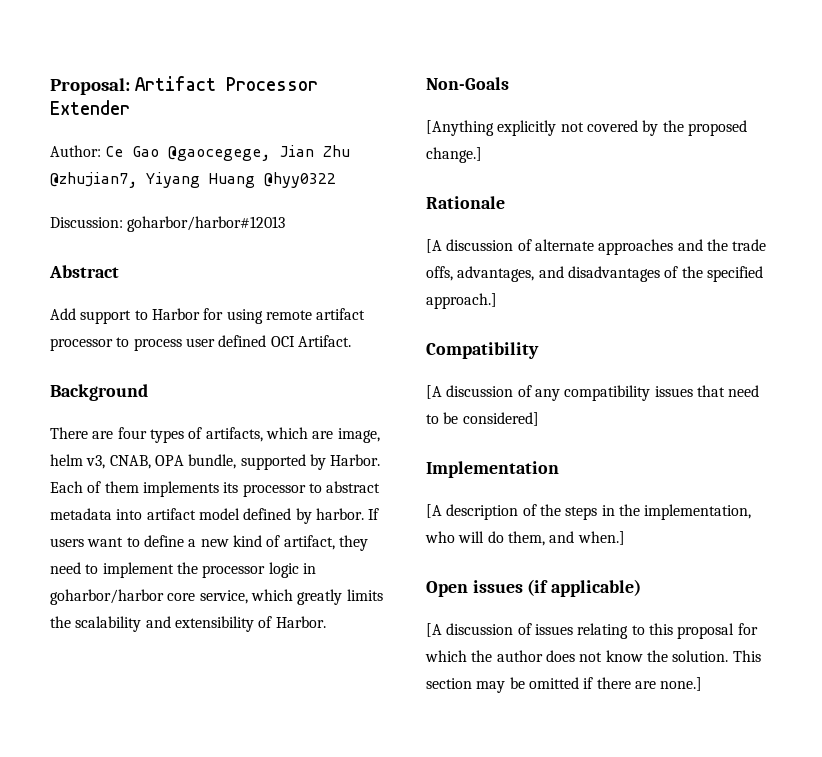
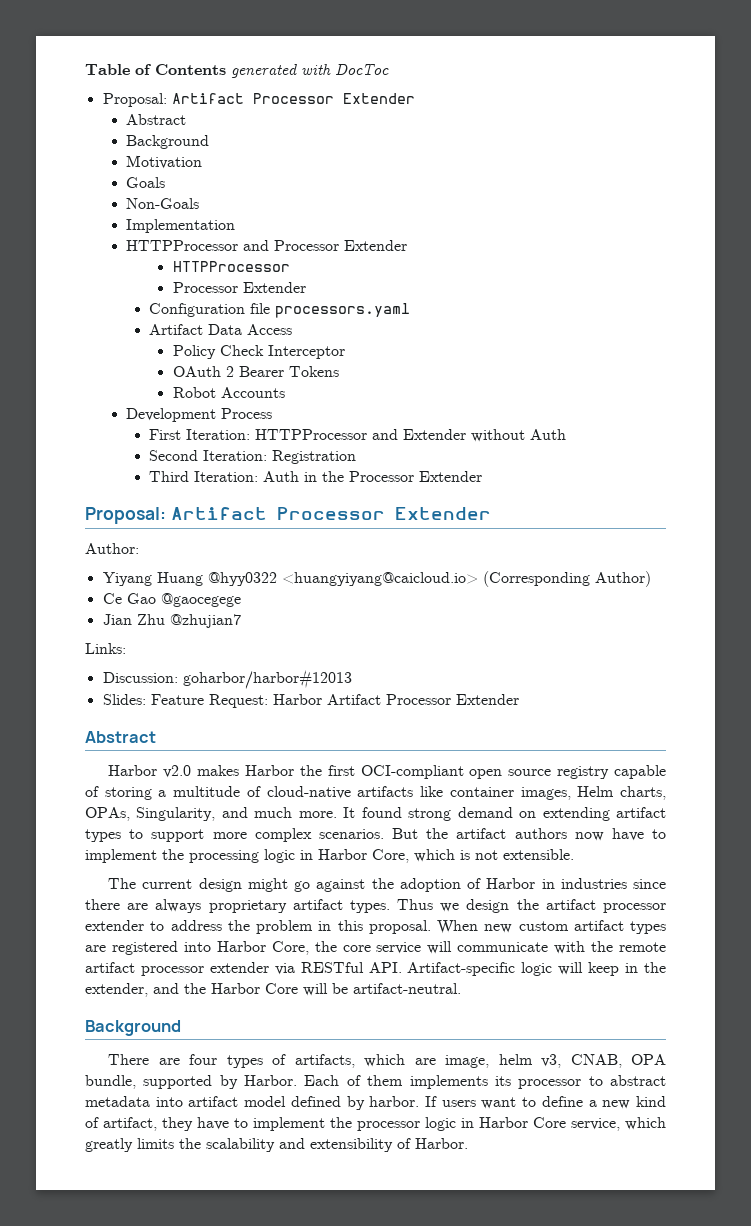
(50, 86) none -> [85,64,389,78] [102,93,415,107] [125,114,186,125] [125,135,209,149] [125,155,202,169] [125,177,165,188] [125,198,199,209] [125,219,235,233] [125,240,407,251] [172,261,290,272] [172,282,306,293] [149,303,411,318] [149,324,293,335] [172,345,345,359] [172,366,339,377] [172,387,285,398] [125,408,272,422] [149,429,567,442] [149,450,357,464] [149,471,483,482] Table of Contents generated with DocToc // Proposal: Artifact Processor Extender // Abstract // Background // Motivation // Goals // Non-Goals // Implementation // HTTPProcessor and Processor Extender // HTTPProcessor // Processor Extender // Configuration file processors.yaml // Artifact Data Access // Policy Check Interceptor // OAuth 2 Bearer Tokens // Robot Accounts // Development Process // First Iteration: HTTPProcessor and Extender without Auth // Second Iteration: Registration // Third Iteration: Auth in the Processor Extender //
[105,145,351,161] [50,172,336,188] [50,216,286,232] [49,265,119,278] [50,308,366,324] [50,335,351,351] Ce Gao @gaocegege, Jian Zhu @zhujian7, Yiyang Huang @hyy0322 // Discussion: goharbor/harbor#12013 // Abstract // Add support to Harbor for using remote artifact processor to process user defined OCI Artifact. -> [102,571,651,587] [102,593,241,607] [102,614,241,628] [85,643,126,654] [102,669,352,689] [102,694,519,708] [85,731,156,743] [108,765,666,779] [85,786,667,800] [85,807,666,821] [85,828,666,842] [85,849,574,863] [108,878,666,892] [85,899,666,913] [85,920,666,934] [85,941,667,955] [85,962,666,976] [85,983,461,997] // Yiyang Huang @hyy0322 <huangyiyang@caicloud.io> (Corresponding Author) // Ce Gao @gaocegege // Jian Zhu @zhujian7 // Links: // Discussion: goharbor/harbor#12013 // Slides: Feature Request: Harbor Artifact Processor Extender // Abstract // Harbor v2.0 makes Harbor the first OCI-compliant open source registry capable of storing a multitude of cloud-native artifacts like container images, Helm charts, OPAs, Singularity, and much more. It found strong demand on extending artifact types to support more complex scenarios. But the artifact authors now have to implement the processing logic in Harbor Core, which is not extensible. // The current design might go against the adoption of Harbor in industries since there are always proprietary artifact types. Thus we design the artifact processor extender to address the problem in this proposal. When new custom artifact types are registered into Harbor Core, the core service will communicate with the remote artifact processor extender via RESTful API. Artifact-specific logic will keep in the extender, and the Harbor Core will be artifact-neutral.
[50,562,81,574] need -> [197,1117,229,1130] have
[50,589,196,605] goharbor/harbor core -> [479,1117,566,1128] Harbor Core
[426,77,509,90] [426,120,747,136] [426,147,482,163] [426,196,505,209] [426,239,767,255] [426,266,763,282] [426,293,497,309] [426,342,539,359] [426,385,760,401] [426,412,539,426] [426,461,559,478] [426,504,752,520] [425,531,625,546] [426,579,642,597] [426,623,758,639] [425,650,761,662] [426,677,703,693] // Non-Goals // [Anything explicitly not covered by the proposed change.] // Rationale // [A discussion of alternate approaches and the trade offs, advantages, and disadvantages of the specified approach.] // Compatibility // [A discussion of any compatibility issues that need to be considered] // Implementation // [A description of the steps in the implementation, who will do them, and when.] // Open issues (if applicable) // [A discussion of issues relating to this proposal for which the author does not know the solution. This section may be omitted if there are none.] -> (468, 1143) none

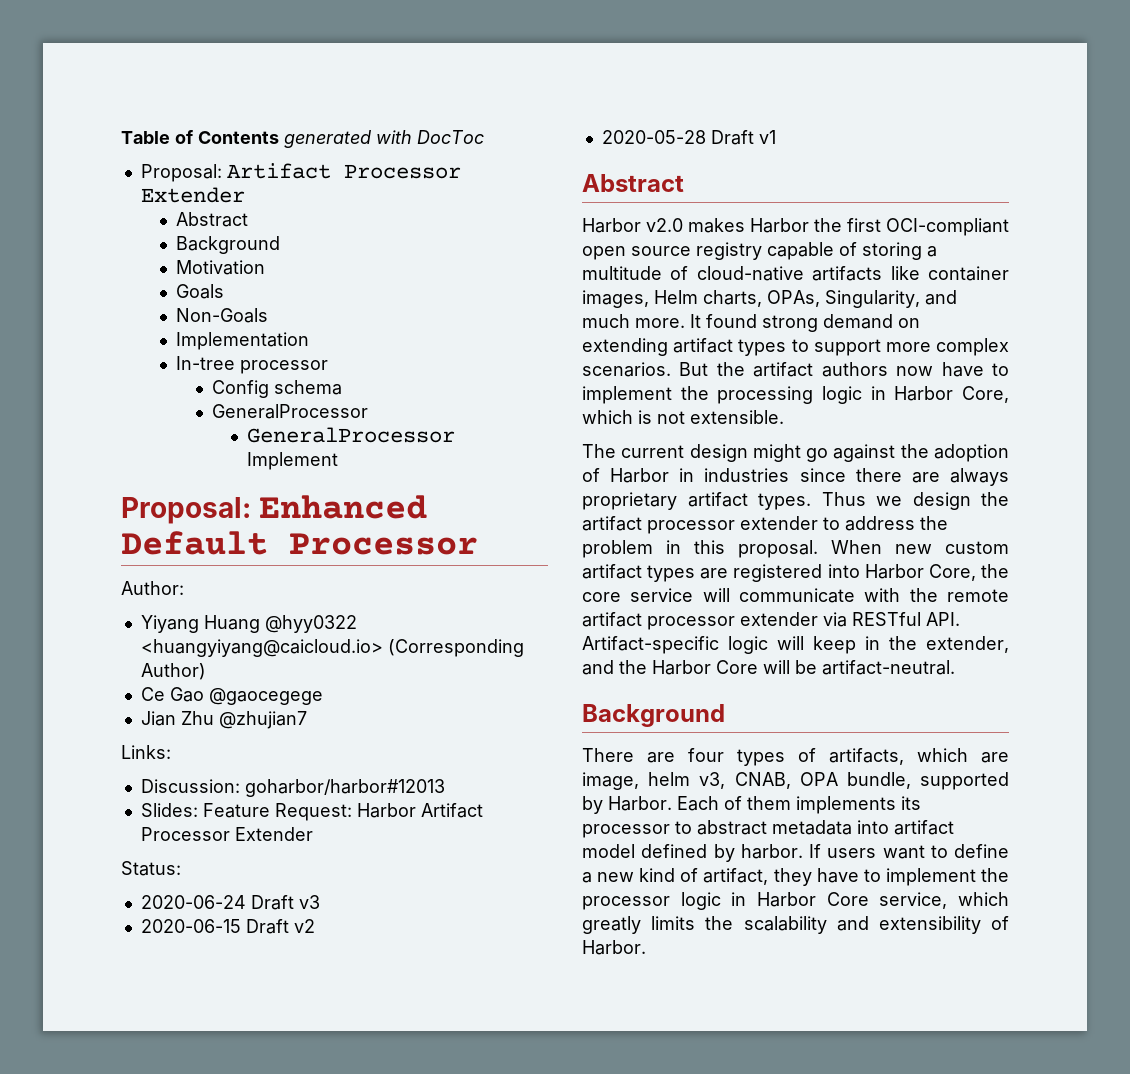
[125,240,407,251] [172,261,290,272] [172,282,306,293] [149,303,411,318] [149,324,293,335] [172,345,345,359] [172,366,339,377] [172,387,285,398] [125,408,272,422] [149,429,567,442] [149,450,357,464] [149,471,483,482] [85,507,491,524] HTTPProcessor and Processor Extender // HTTPProcessor // Processor Extender // Configuration file processors.yaml // Artifact Data Access // Policy Check Interceptor // OAuth 2 Bearer Tokens // Robot Accounts // Development Process // First Iteration: HTTPProcessor and Extender without Auth // Second Iteration: Registration // Third Iteration: Auth in the Processor Extender // Proposal: Artifact Processor Extender -> [176,356,329,374] [211,380,342,398] [211,404,368,419] [247,427,456,443] [247,452,339,470] [121,495,427,524] [121,531,478,555] In-tree processor // Config schema // GeneralProcessor // GeneralProcessor Implement // Proposal: Enhanced Default Processor
(519, 699) none -> [121,861,181,876] [140,895,320,910] [140,919,315,934] [601,130,776,145] // Status: // 2020-06-24 Draft v3 // 2020-06-15 Draft v2 // 2020-05-28 Draft v1

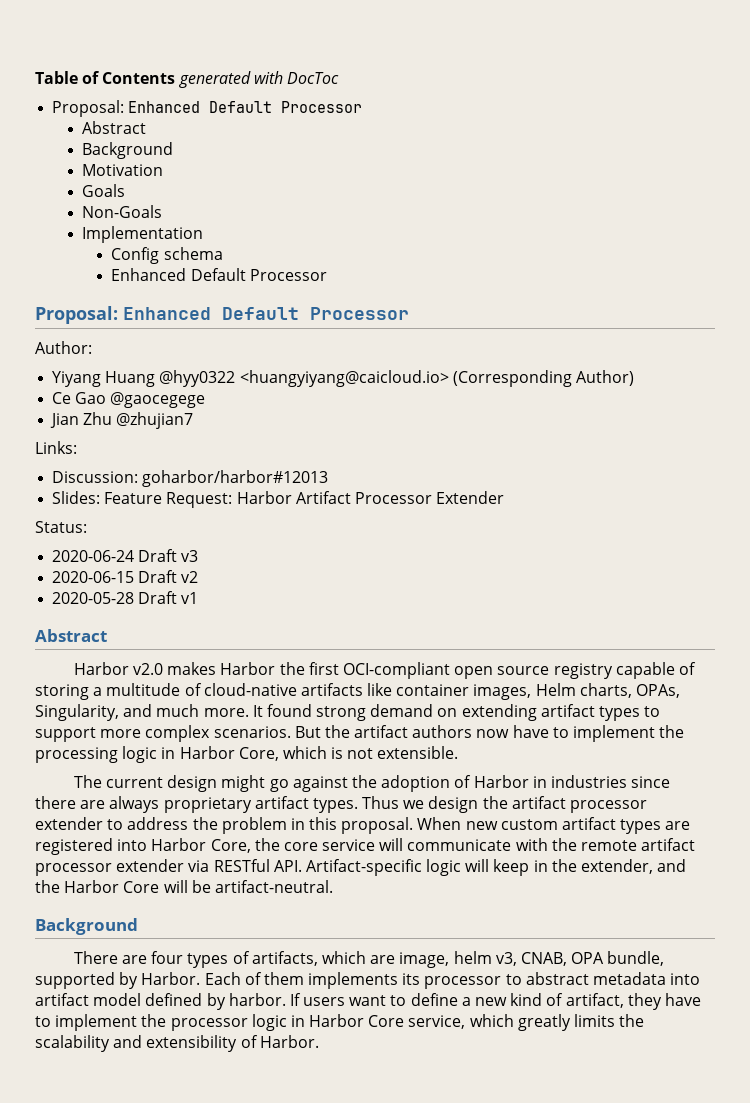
[226,163,461,179] [140,187,245,203] Artifact Processor Extender -> [128,101,363,113] Enhanced Default Processor
[176,356,329,374] // In-tree processor -> (203, 234) none
[211,404,368,419] [247,427,456,443] [247,452,339,470] GeneralProcessor // GeneralProcessor Implement -> [111,268,327,281] Enhanced Default Processor

